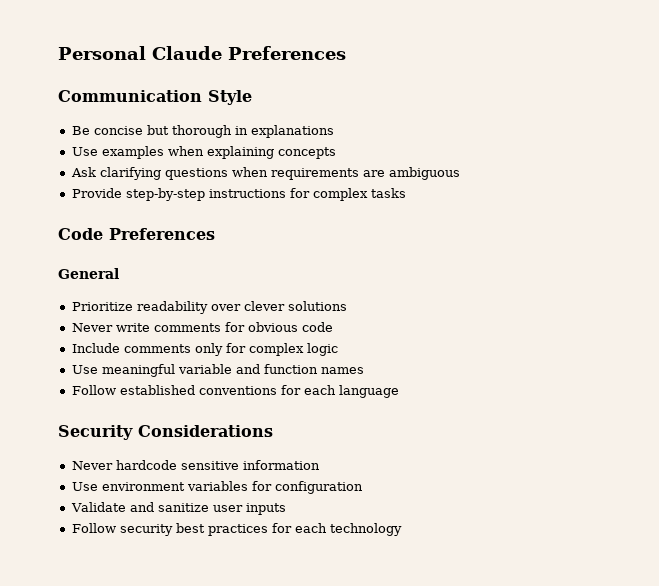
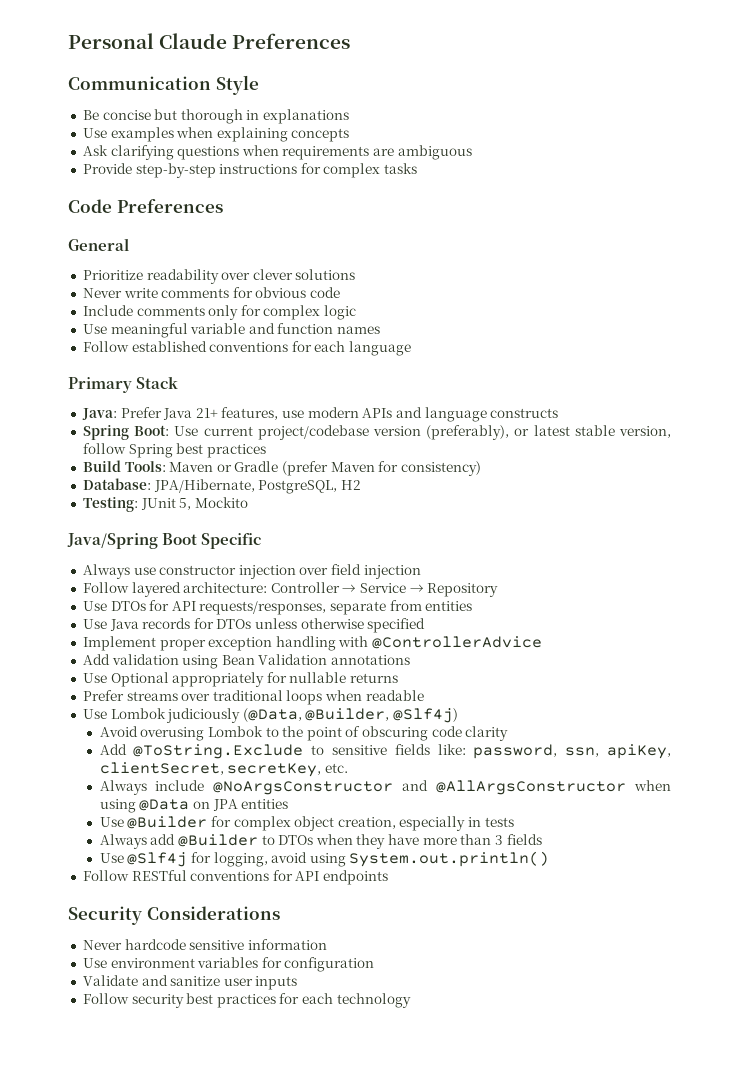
(399, 391) none -> [68,376,179,393] [81,407,559,422] [82,425,671,440] [82,443,266,458] [82,460,482,476] [82,478,361,494] [82,497,248,512] [67,533,262,549] [82,564,421,579] [82,582,499,597] [82,600,473,615] [82,618,426,633] [82,636,543,651] [82,654,411,669] [82,672,399,687] [82,690,424,705] [82,708,459,723] [99,726,509,741] [99,744,672,759] [99,762,348,777] [99,780,671,795] [99,799,289,813] [99,816,514,831] [99,834,542,849] [99,851,550,867] [82,870,389,885] // Primary Stack // Java: Prefer Java 21+ features, use modern APIs and language constructs // Spring Boot: Use current project/codebase version (preferably), or latest stable version, follow Spring best practices // Build Tools: Maven or Gradle (prefer Maven for consistency) // Database: JPA/Hibernate, PostgreSQL, H2 // Testing: JUnit 5, Mockito // Java/Spring Boot Specific // Always use constructor injection over field injection // Follow layered architecture: Controller → Service → Repository // Use DTOs for API requests/responses, separate from entities // Use Java records for DTOs unless otherwise specified // Implement proper exception handling with @ControllerAdvice // Add validation using Bean Validation annotations // Use Optional appropriately for nullable returns // Prefer streams over traditional loops when readable // Use Lombok judiciously (@Data, @Builder, @Slf4j) // Avoid overusing Lombok to the point of obscuring code clarity // Add @ToString.Exclude to sensitive fields like: password, ssn, apiKey, clientSecret, secretKey, etc. // Always include @NoArgsConstructor and @AllArgsConstructor when using @Data on JPA entities // Use @Builder for complex object creation, especially in tests // Always add @Builder to DTOs when they have more than 3 fields // Use @Slf4j for logging, avoid using System.out.println() // Follow RESTful conventions for API endpoints

